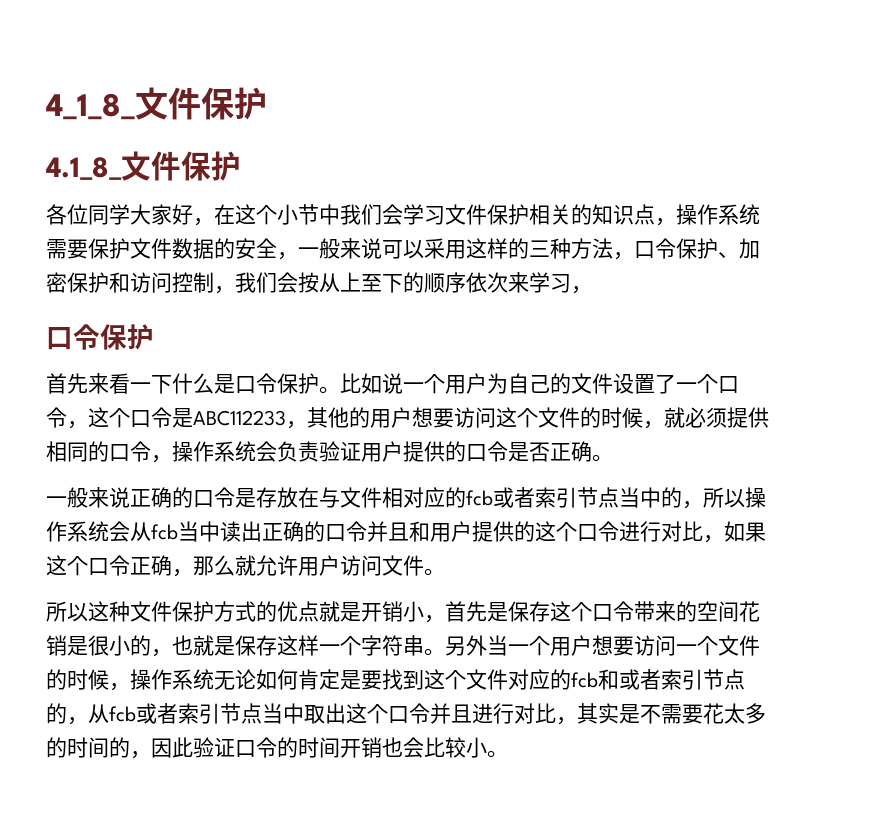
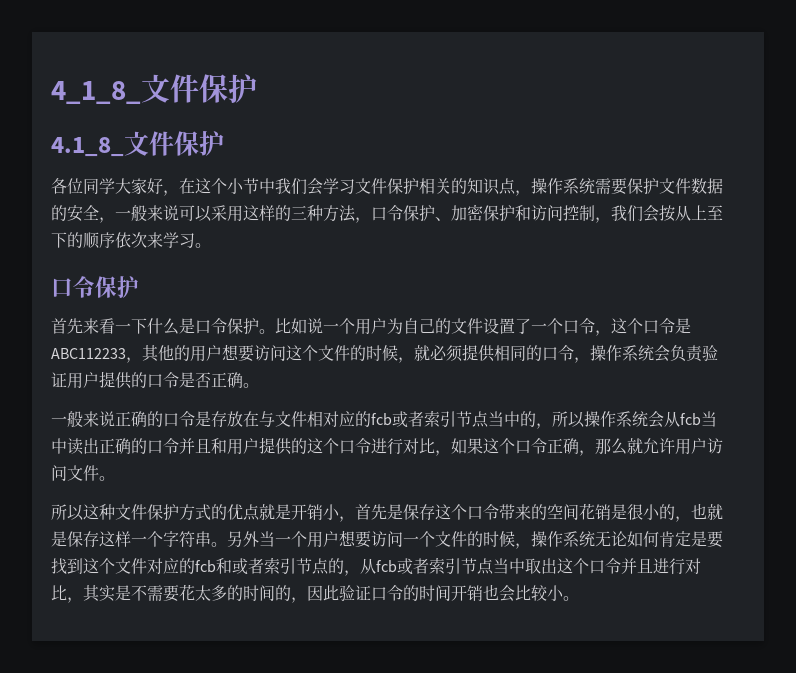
[571,286,592,294] ， -> [195,243,211,248] 。

